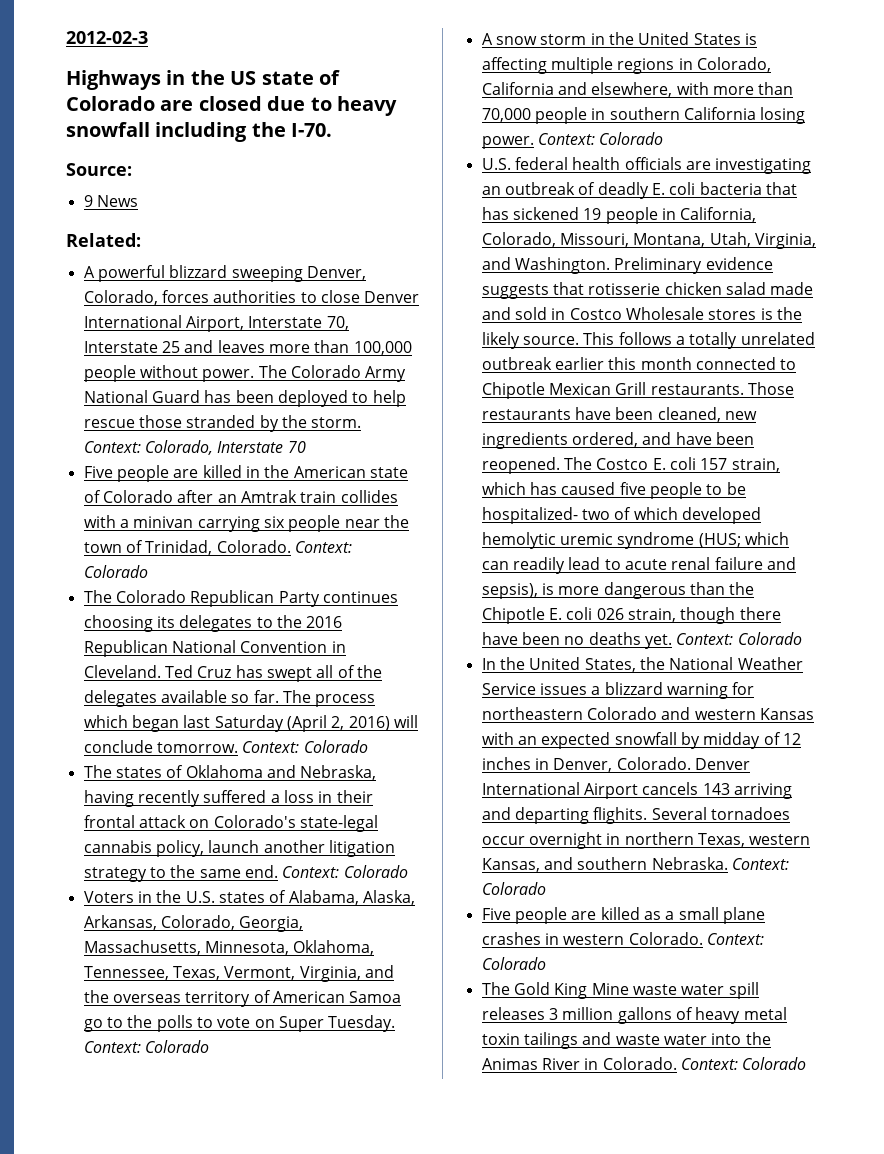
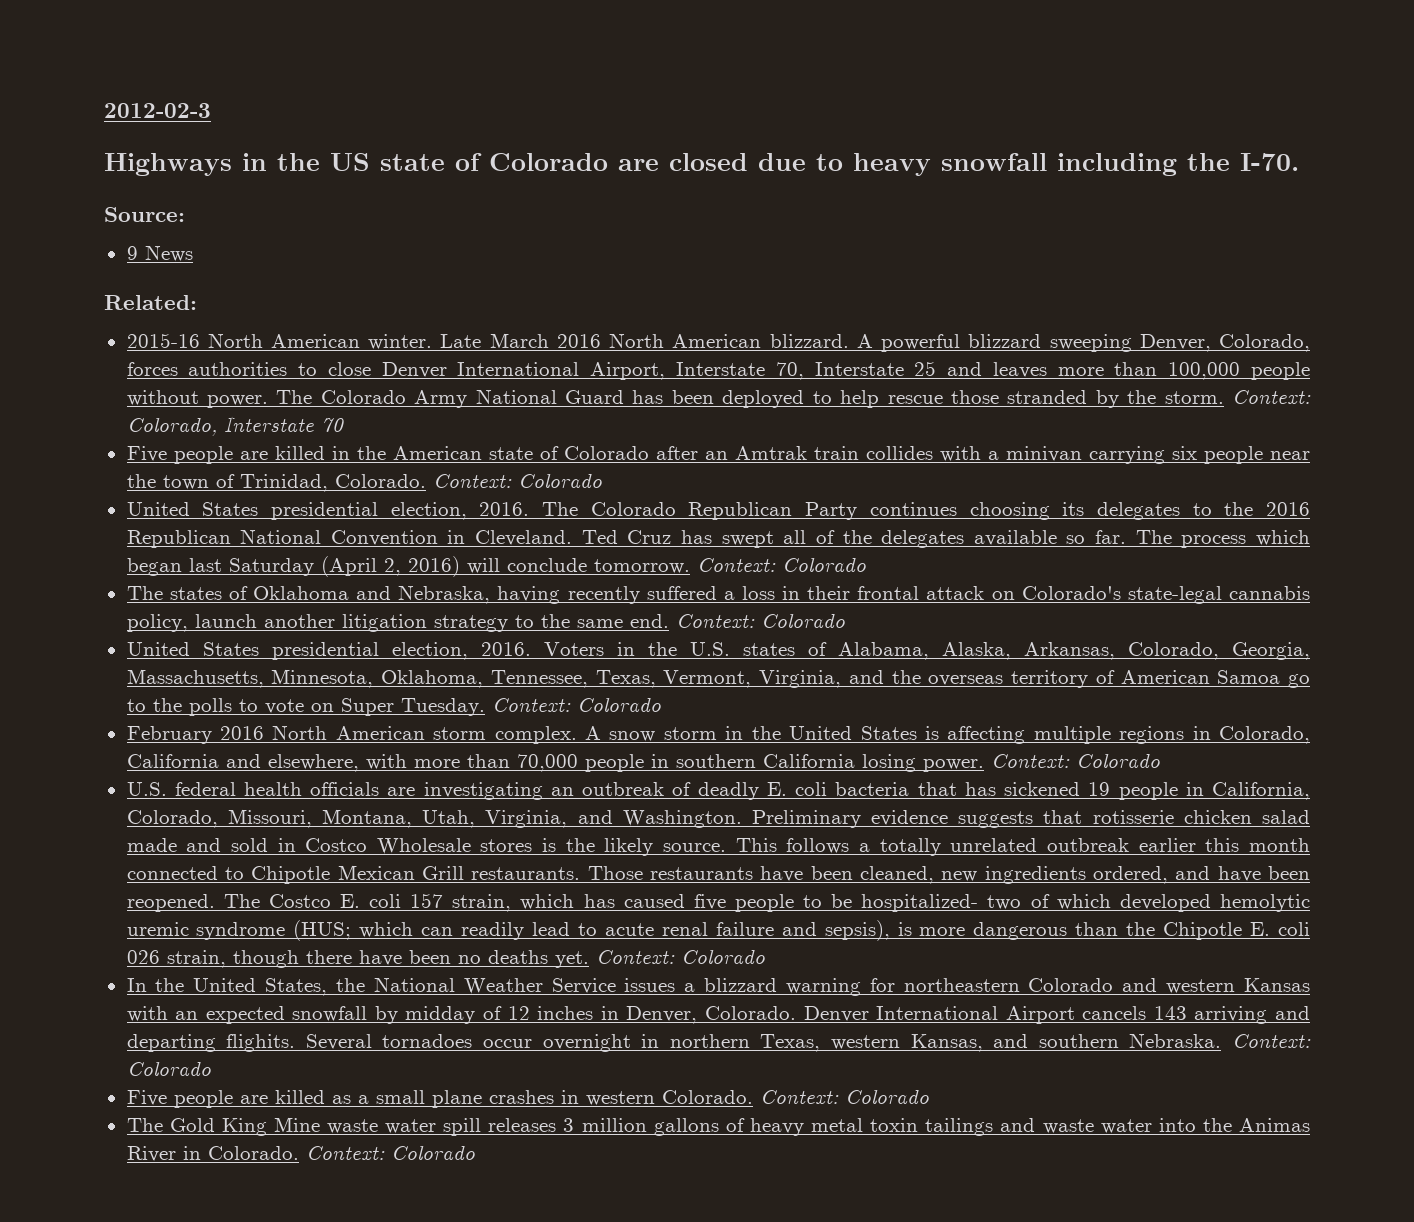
(141, 240) none -> [126,333,849,350] 2015-16 North American winter. Late March 2016 North American blizzard.
(148, 571) none -> [126,502,530,520] United States presidential election, 2016.
(408, 871) none -> [126,642,531,660] United States presidential election, 2016.
(209, 1046) none -> [126,725,577,744] February 2016 North American storm complex.

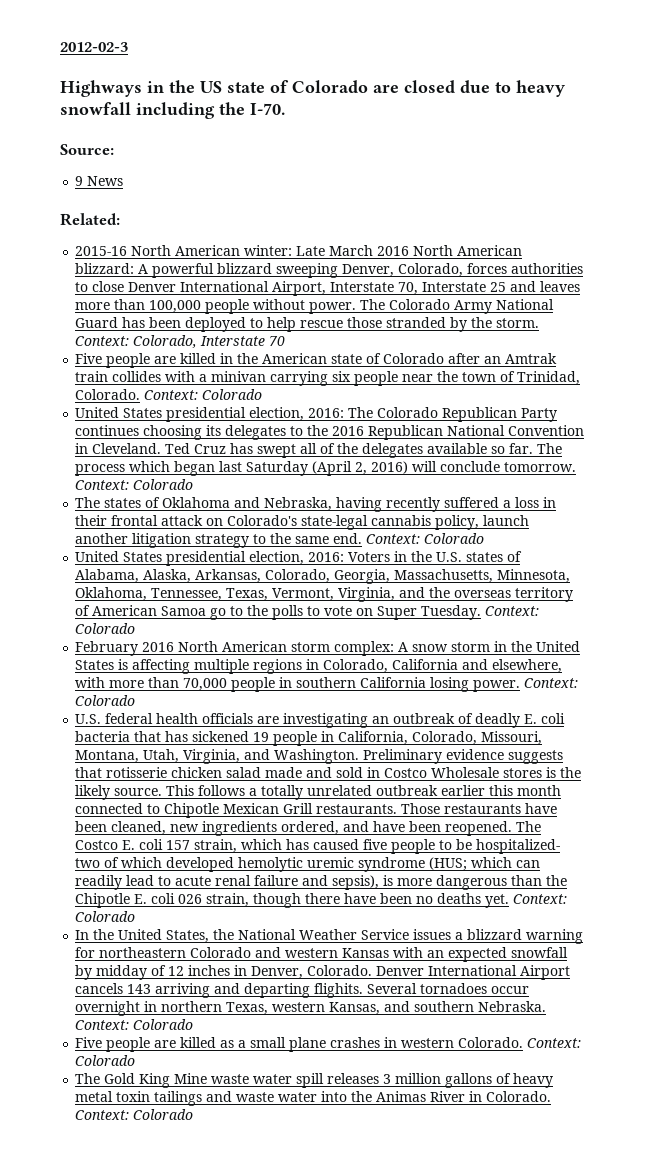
[368,334,433,350] winter. -> [244,245,293,256] winter:
[769,334,849,348] blizzard. -> [75,263,135,274] blizzard:
[479,502,530,516] 2016. -> [308,408,345,418] 2016:
[480,642,531,656] 2016. -> [308,552,345,562] 2016:
[494,726,577,744] complex. -> [334,641,395,656] complex:

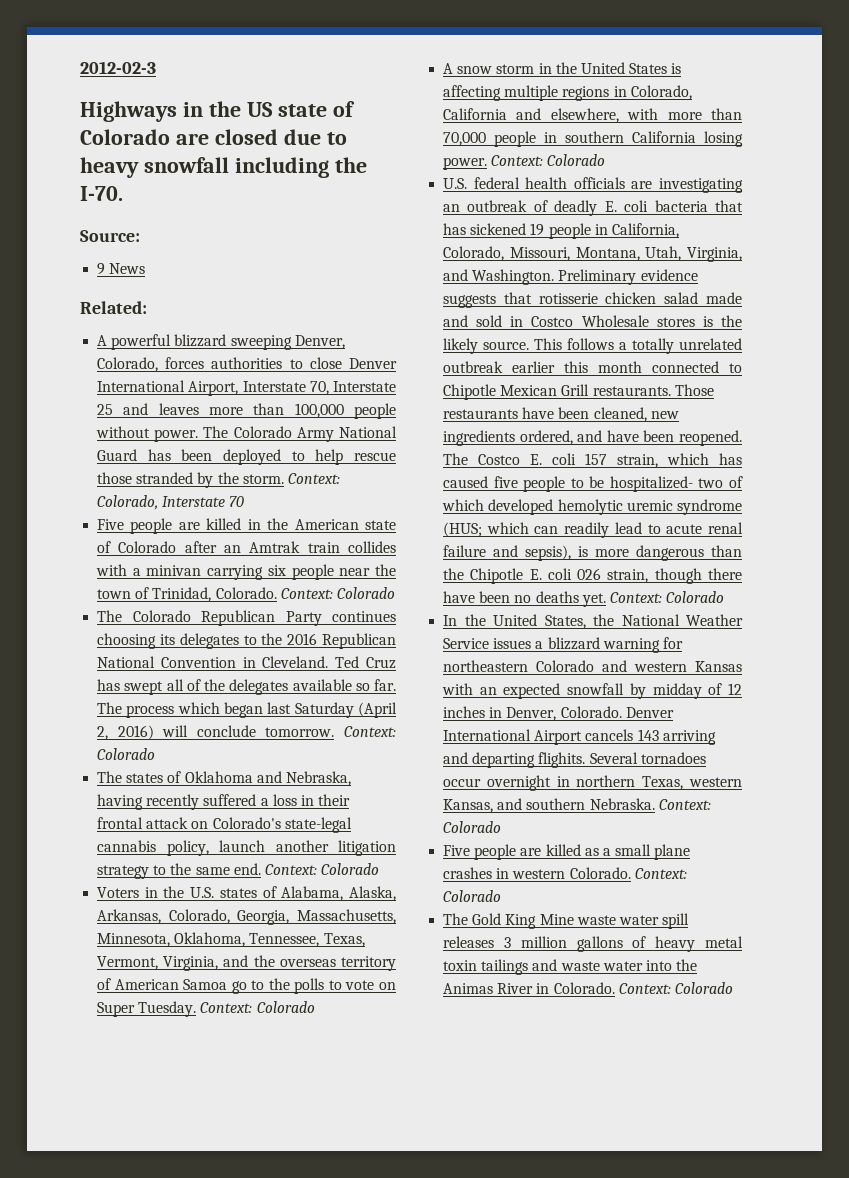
[75,245,523,256] [75,263,135,274] 2015-16 North American winter: Late March 2016 North American blizzard: -> (147, 307) none
[75,407,345,422] United States presidential election, 2016: -> (395, 593) none
[75,551,345,566] United States presidential election, 2016: -> (380, 869) none
[75,641,395,656] February 2016 North American storm complex: -> (315, 1007) none

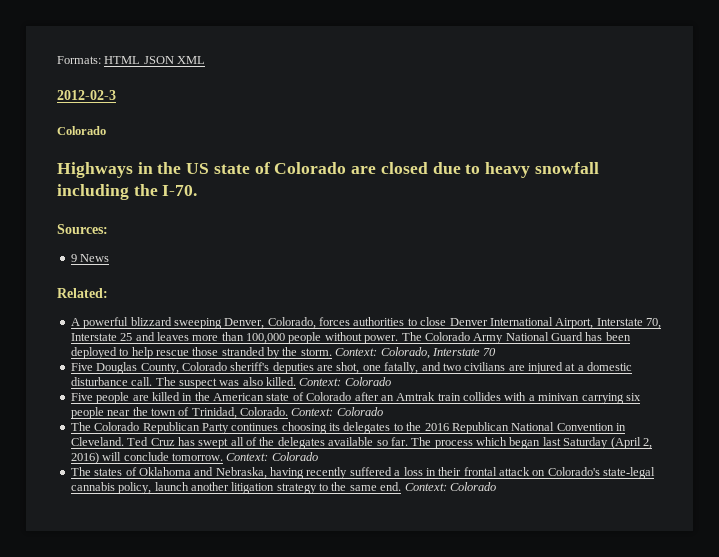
(80, 67) none -> [57,56,206,64] Formats: HTML JSON XML //
(156, 67) none -> [57,126,106,135] // Colorado
[80,230,140,242] Source: -> [57,224,108,234] Sources:
(245, 501) none -> [70,362,633,374] [70,377,391,389] // Five Douglas County, Colorado sheriff's deputies are shot, one fatally, and two civilians are injured at a domestic disturbance call. The suspect was also killed. Context: Colorado
[97,886,396,901] [97,909,396,925] [97,932,365,947] [97,955,396,971] [97,978,397,994] [97,1001,315,1017] [443,62,682,74] [443,85,692,101] [443,108,742,123] [443,131,743,147] [443,154,606,170] [443,177,743,193] [443,200,743,216] [443,223,679,239] [443,246,742,262] [443,269,698,285] [443,292,742,308] [443,315,742,327] [443,338,742,354] [443,361,742,373] [443,384,714,400] [443,407,679,422] [443,430,742,446] [443,453,742,468] [443,476,743,492] [442,499,742,515] [443,522,743,538] [443,545,742,561] [443,568,742,584] [443,591,725,607] [443,614,743,629] [443,637,683,653] [443,660,742,672] [442,683,742,699] [443,706,674,721] [443,729,716,745] [443,752,706,768] [443,775,742,791] [443,798,711,813] [443,821,502,833] [443,844,691,860] [443,867,687,879] [443,890,502,902] [443,913,690,929] [443,936,743,952] [443,959,698,975] [443,982,733,994] // Voters in the U.S. states of Alabama, Alaska, Arkansas, Colorado, Georgia, Massachusetts, Minnesota, Oklahoma, Tennessee, Texas, Vermont, Virginia, and the overseas territory of American Samoa go to the polls to vote on Super Tuesday. Context: Colorado // A snow storm in the United States is affecting multiple regions in Colorado, California and elsewhere, with more than 70,000 people in southern California losing power. Context: Colorado // U.S. federal health officials are investigating an outbreak of deadly E. coli bacteria that has sickened 19 people in California, Colorado, Missouri, Montana, Utah, Virginia, and Washington. Preliminary evidence suggests that rotisserie chicken salad made and sold in Costco Wholesale stores is the likely source. This follows a totally unrelated outbreak earlier this month connected to Chipotle Mexican Grill restaurants. Those restaurants have been cleaned, new ingredients ordered, and have been reopened. The Costco E. coli 157 strain, which has caused five people to be hospitalized- two of which developed hemolytic uremic syndrome (HUS; which can readily lead to acute renal failure and sepsis), is more dangerous than the Chipotle E. coli 026 strain, though there have been no deaths yet. Context: Colorado // In the United States, the National Weather Service issues a blizzard warning for northeastern Colorado and western Kansas with an expected snowfall by midday of 12 inches in Denver, Colorado. Denver International Airport cancels 143 arriving and departing flighits. Several tornadoes occur overnight in northern Texas, western Kansas, and southern Nebraska. Context: Colorado // Five people are killed as a small plane crashes in western Colorado. Context: Colorado // The Gold King Mine waste water spill releases 3 million gallons of heavy metal toxin tailings and waste water into the Animas River in Colorado. Context: Colorado -> (496, 486) none

